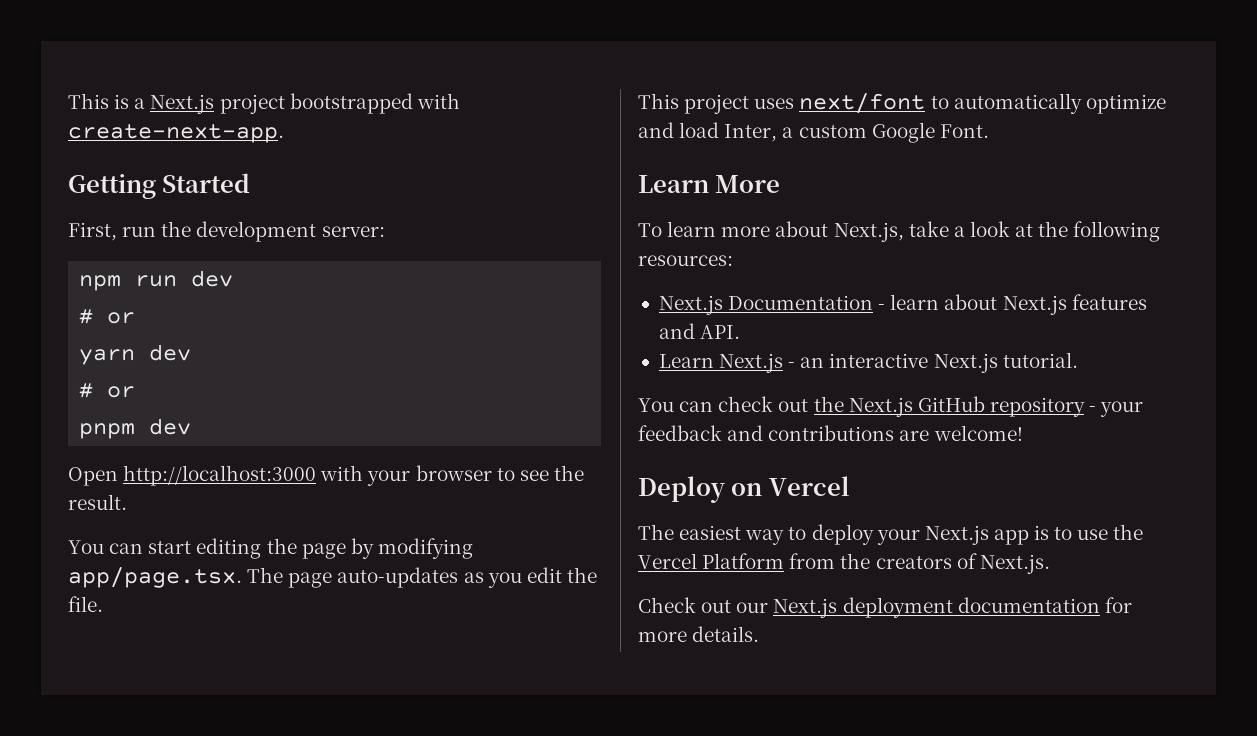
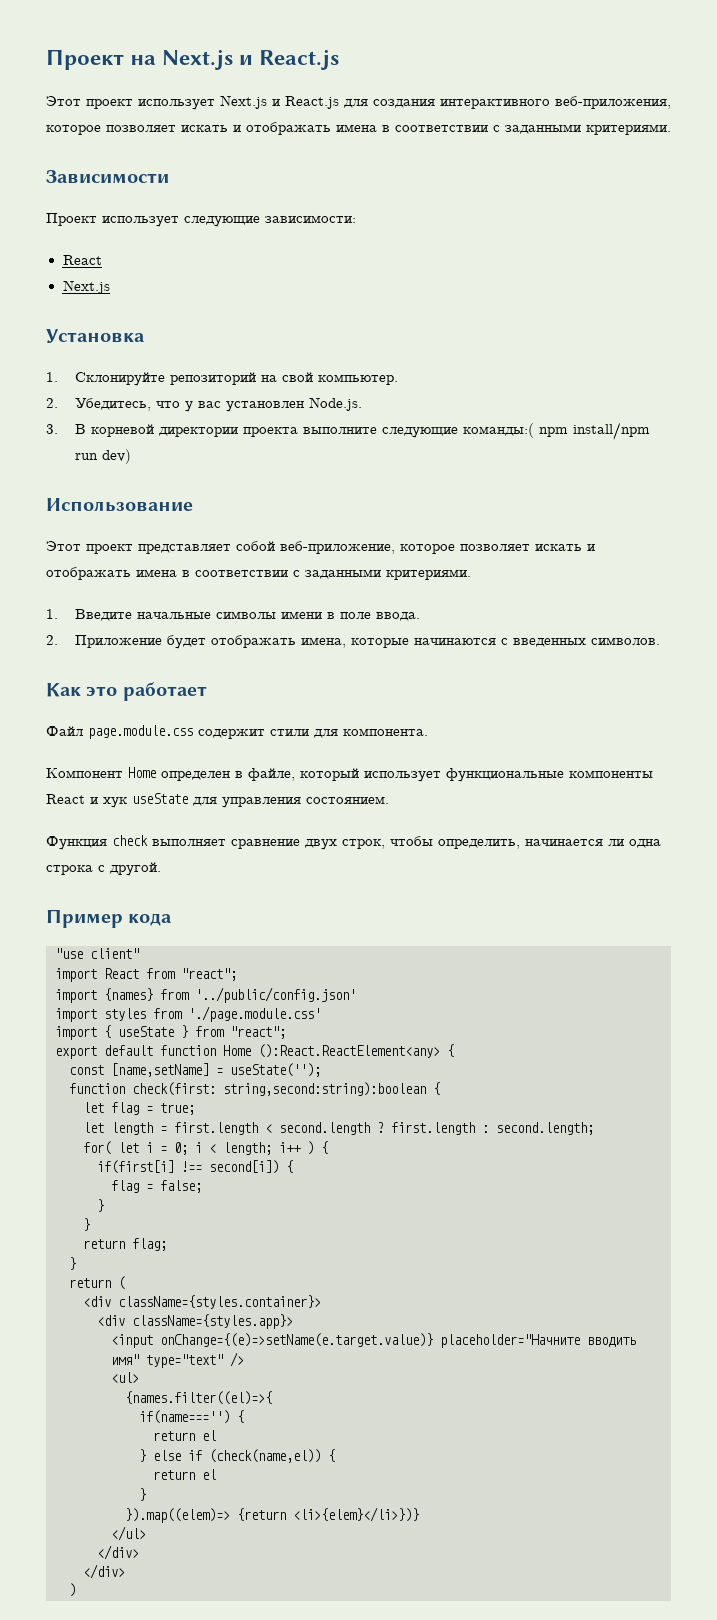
[68,93,460,114] [68,124,284,143] [68,173,251,199] [68,221,385,242] [79,270,234,291] [79,309,136,324] [79,344,192,365] [79,383,136,398] [79,418,192,439] [68,465,584,486] [68,494,127,510] [68,538,473,559] [68,567,597,588] [68,596,103,612] [638,93,1166,114] [638,122,989,143] [638,175,781,193] [638,221,1161,242] [638,255,733,266] [658,294,1147,315] [658,323,741,339] [658,352,1078,373] [638,396,1144,417] [638,425,1023,441] [638,476,850,503] [638,524,1144,545] [638,553,1050,574] [638,597,1132,618] [638,626,760,642] This is a Next.js project bootstrapped with create-next-app. // Getting Started // First, run the development server: // npm run dev // # or // yarn dev // # or // pnpm dev // Open http://localhost:3000 with your browser to see the result. // You can start editing the page by modifying app/page.tsx. The page auto-updates as you edit the file. // This project uses next/font to automatically optimize and load Inter, a custom Google Font. // Learn More // To learn more about Next.js, take a look at the following resources: // Next.js Documentation - learn about Next.js features and API. // Learn Next.js - an interactive Next.js tutorial. // You can check out the Next.js GitHub repository - your feedback and contributions are welcome! // Deploy on Vercel // The easiest way to deploy your Next.js app is to use the Vercel Platform from the creators of Next.js. // Check out our Next.js deployment documentation for more details. -> [46,49,340,70] [46,95,671,110] [46,122,671,135] [46,170,169,184] [46,213,356,227] [62,255,102,265] [62,280,110,294] [46,329,145,343] [46,372,398,386] [46,397,362,412] [46,422,650,440] [74,449,131,464] [46,498,193,512] [46,541,595,554] [46,567,471,580] [46,609,420,621] [46,635,660,649] [46,682,207,701] [46,725,428,739] [46,767,653,782] [46,793,389,808] [46,835,661,850] [46,862,161,876] [46,909,173,928] [55,948,139,959] [55,968,237,982] [55,987,356,1003] [55,1006,321,1022] [55,1025,286,1040] [55,1044,454,1059] [69,1063,321,1077] [69,1082,440,1096] [83,1102,195,1115] [83,1122,594,1135] [83,1141,328,1155] [97,1160,293,1174] [111,1180,202,1193] [97,1199,104,1212] [83,1218,90,1231] [83,1238,167,1251] [69,1257,76,1270] [69,1276,125,1290] [83,1295,321,1309] [97,1314,293,1329] [111,1333,636,1348] [111,1352,244,1368] [111,1372,139,1383] [125,1391,272,1405] [139,1410,244,1424] [153,1430,216,1441] [139,1449,335,1463] [153,1469,216,1480] [139,1488,146,1501] [125,1507,419,1523] [111,1526,146,1541] [97,1545,139,1560] [83,1564,125,1579] [69,1583,76,1597] Проект на Next.js и React.js // Этот проект использует Next.js и React.js для создания интерактивного веб-приложения, которое позволяет искать и отображать имена в соответствии с заданными критериями. // Зависимости // Проект использует следующие зависимости: // React // Next.js // Установка // 1. Склонируйте репозиторий на свой компьютер. // 2. Убедитесь, что у вас установлен Node.js. // 3. В корневой директории проекта выполните следующие команды:( npm install/npm run dev) // Использование // Этот проект представляет собой веб-приложение, которое позволяет искать и отображать имена в соответствии с заданными критериями. // 1. Введите начальные символы имени в поле ввода. // 2. Приложение будет отображать имена, которые начинаются с введенных символов. // Как это работает // Файл page.module.css содержит стили для компонента. // Компонент Home определен в файле, который использует функциональные компоненты React и хук useState для управления состоянием. // Функция check выполняет сравнение двух строк, чтобы определить, начинается ли одна строка с другой. // Пример кода // "use client" // import React from "react"; // import {names} from '../public/config.json' // import styles from './page.module.css' // import { useState } from "react"; // export default function Home ():React.ReactElement<any> { // const [name,setName] = useState(''); // function check(first: string,second:string):boolean { // let flag = true; // let length = first.length < second.length ? first.length : second.length; // for( let i = 0; i < length; i++ ) { // if(first[i] !== second[i]) { // flag = false; // } // } // return flag; // } // return ( // <div className={styles.container}> // <div className={styles.app}> // <input onChange={(e)=>setName(e.target.value)} placeholder="Начните вводить имя" type="text" /> // <ul> // {names.filter((el)=>{ // if(name==='') { // return el // } else if (check(name,el)) { // return el // } // }).map((elem)=> {return <li>{elem}</li>})} // </ul> // </div> // </div> // )

